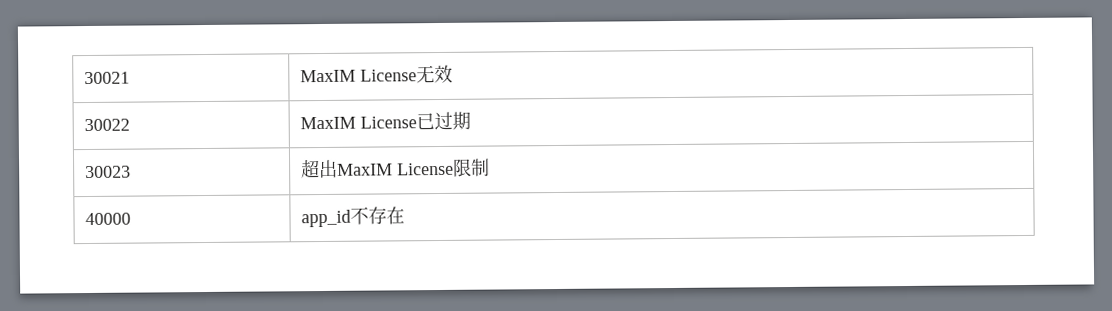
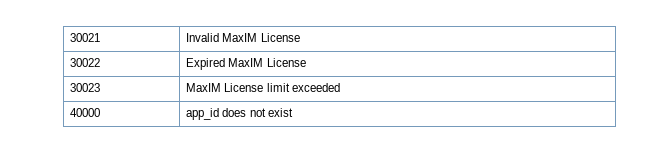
[299,64,453,84] [83,118,130,132] [299,111,471,131] [84,165,131,179] [300,158,490,179] MaxIM License无效 // 30022 | MaxIM License已过期 // 30023 | 超出MaxIM License限制 -> [186,33,300,42] [70,58,101,67] [186,58,306,70] [70,83,101,92] [186,83,340,92] Invalid MaxIM License // 30022 | Expired MaxIM License // 30023 | MaxIM License limit exceeded
[349,206,405,225] 不存在 -> [222,108,293,117] does not exist

